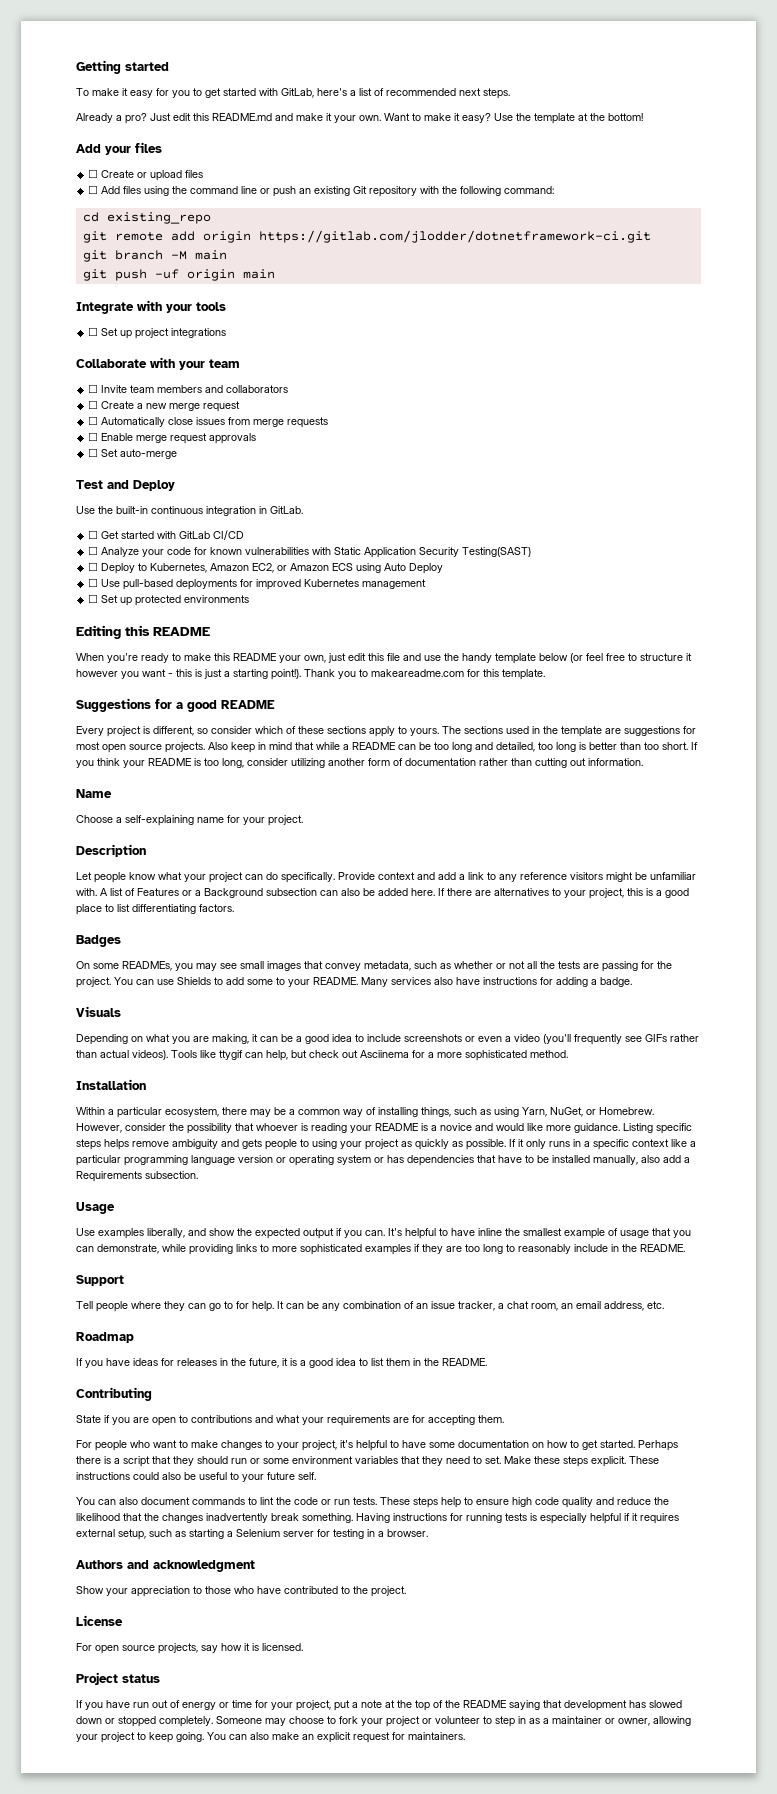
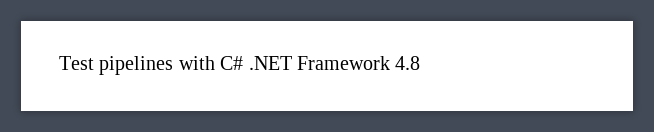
[76,60,169,74] [76,88,510,99] [76,113,643,124] [76,142,162,155] [88,169,204,181] [88,185,555,197] [82,212,211,224] [82,230,651,243] [82,250,227,262] [82,269,275,281] [76,300,226,314] [88,327,227,339] [76,357,240,370] [88,384,289,393] [88,400,241,412] [88,416,329,428] [88,432,257,444] [88,448,178,459] [76,480,175,491] [76,506,303,516] [88,530,245,540] [88,546,532,558] [88,562,444,574] [88,578,427,590] [88,594,250,606] [76,625,210,639] [76,653,692,664] [76,669,545,680] [76,698,275,712] [76,726,696,737] [76,742,698,753] [76,758,643,768] [76,789,112,798] [76,815,303,826] [76,844,146,857] [76,872,696,883] [76,888,689,899] [76,904,234,915] [76,935,121,947] [76,961,672,972] [76,977,632,988] [76,1006,121,1017] [76,1034,699,1045] [76,1050,568,1061] [76,1079,146,1090] [76,1107,654,1118] [76,1123,692,1134] [76,1139,696,1150] [76,1155,690,1166] [76,1171,198,1182] [76,1202,115,1214] [76,1228,691,1239] [76,1244,685,1255] [76,1275,124,1286] [76,1301,664,1312] [76,1332,134,1343] [76,1358,487,1368] [76,1387,152,1401] [76,1415,504,1426] [76,1440,678,1451] [76,1456,659,1467] [76,1472,316,1482] [76,1497,669,1508] [76,1513,679,1524] [76,1529,428,1540] [76,1560,255,1572] [76,1586,406,1597] [76,1615,123,1626] [76,1643,303,1654] [76,1672,160,1685] [76,1700,682,1711] [76,1716,691,1727] [76,1732,465,1743] Getting started // To make it easy for you to get started with GitLab, here's a list of recommended next steps. // Already a pro? Just edit this README.md and make it your own. Want to make it easy? Use the template at the bottom! // Add your files // ☐ Create or upload files // ☐ Add files using the command line or push an existing Git repository with the following command: // cd existing_repo // git remote add origin https://gitlab.com/jlodder/dotnetframework-ci.git // git branch -M main // git push -uf origin main // Integrate with your tools // ☐ Set up project integrations // Collaborate with your team // ☐ Invite team members and collaborators // ☐ Create a new merge request // ☐ Automatically close issues from merge requests // ☐ Enable merge request approvals // ☐ Set auto-merge // Test and Deploy // Use the built-in continuous integration in GitLab. // ☐ Get started with GitLab CI/CD // ☐ Analyze your code for known vulnerabilities with Static Application Security Testing(SAST) // ☐ Deploy to Kubernetes, Amazon EC2, or Amazon ECS using Auto Deploy // ☐ Use pull-based deployments for improved Kubernetes management // ☐ Set up protected environments // Editing this README // When you're ready to make this README your own, just edit this file and use the handy template below (or feel free to structure it however you want - this is just a starting point!). Thank you to makeareadme.com for this template. // Suggestions for a good README // Every project is different, so consider which of these sections apply to yours. The sections used in the template are suggestions for most open source projects. Also keep in mind that while a README can be too long and detailed, too long is better than too short. If you think your README is too long, consider utilizing another form of documentation rather than cutting out information. // Name // Choose a self-explaining name for your project. // Description // Let people know what your project can do specifically. Provide context and add a link to any reference visitors might be unfamiliar with. A list of Features or a Background subsection can also be added here. If there are alternatives to your project, this is a good place to list differentiating factors. // Badges // On some READMEs, you may see small images that convey metadata, such as whether or not all the tests are passing for the project. You can use Shields to add some to your README. Many services also have instructions for adding a badge. // Visuals // Depending on what you are making, it can be a good idea to include screenshots or even a video (you'll frequently see GIFs rather than actual videos). Tools like ttygif can help, but check out Asciinema for a more sophisticated method. // Installation // Within a particular ecosystem, there may be a common way of installing things, such as using Yarn, NuGet, or Homebrew. However, consider the possibility that whoever is reading your README is a novice and would like more guidance. Listing specific steps helps remove ambiguity and gets people to using your project as quickly as possible. If it only runs in a specific context like a particular programming language version or operating system or has dependencies that have to be installed manually, also add a Requirements subsection. // Usage // Use examples liberally, and show the expected output if you can. It's helpful to have inline the smallest example of usage that you can demonstrate, while providing links to more sophisticated examples if they are too long to reasonably include in the README. // Support // Tell people where they can go to for help. It can be any combination of an issue tracker, a chat room, an email address, etc. // Roadmap // If you have ideas for releases in the future, it is a good idea to list them in the README. // Contributing // State if you are open to contributions and what your requirements are for accepting them. // For people who want to make changes to your project, it's helpful to have some documentation on how to get started. Perhaps there is a script that they should run or some environment variables that they need to set. Make these steps explicit. These instructions could also be useful to your future self. // You can also document commands to lint the code or run tests. These steps help to ensure high code quality and reduce the likelihood that the changes inadvertently break something. Having instructions for running tests is especially helpful if it requires external setup, such as starting a Selenium server for testing in a browser. // Authors and acknowledgment // Show your appreciation to those who have contributed to the project. // License // For open source projects, say how it is licensed. // Project status // If you have run out of energy or time for your project, put a note at the top of the README saying that development has slowed down or stopped completely. Someone may choose to fork your project or volunteer to step in as a maintainer or owner, allowing your project to keep going. You can also make an explicit request for maintainers. -> [59,56,421,75] Test pipelines with C# .NET Framework 4.8

